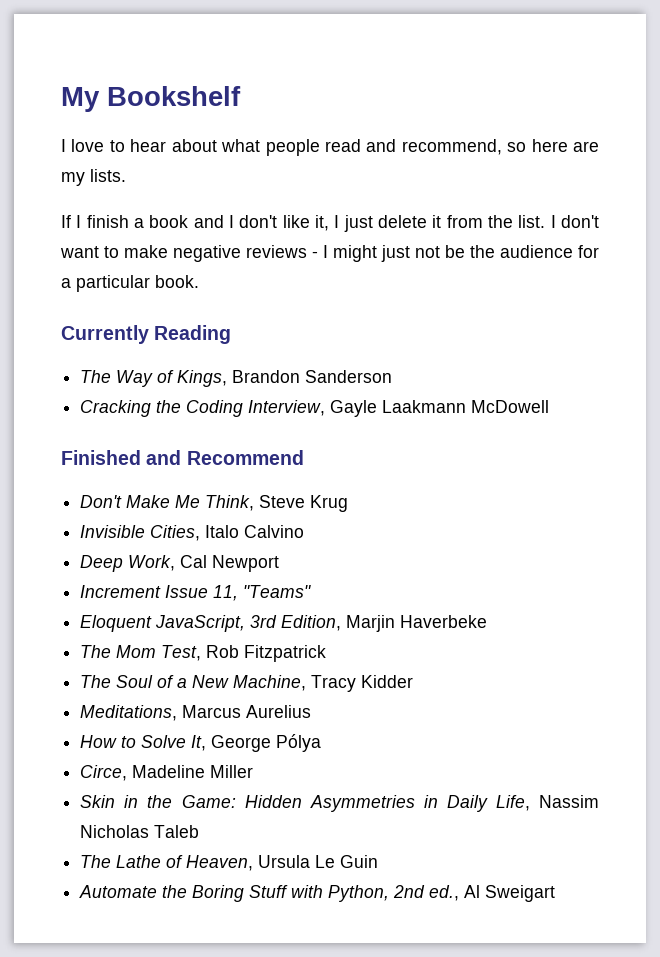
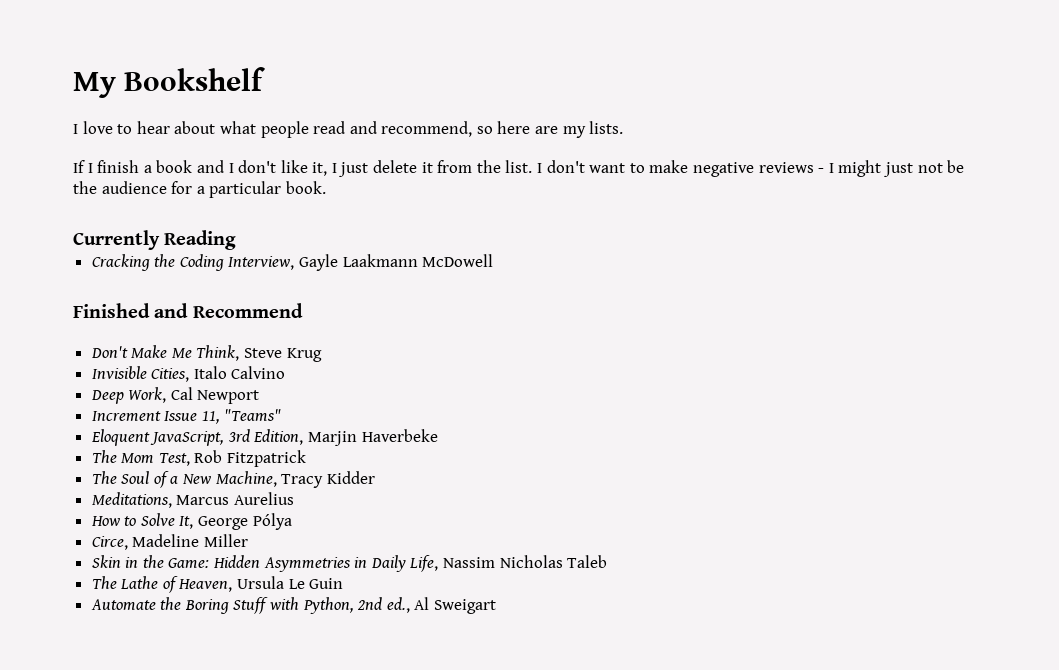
[80,370,393,387] // The Way of Kings, Brandon Sanderson -> (237, 240) none

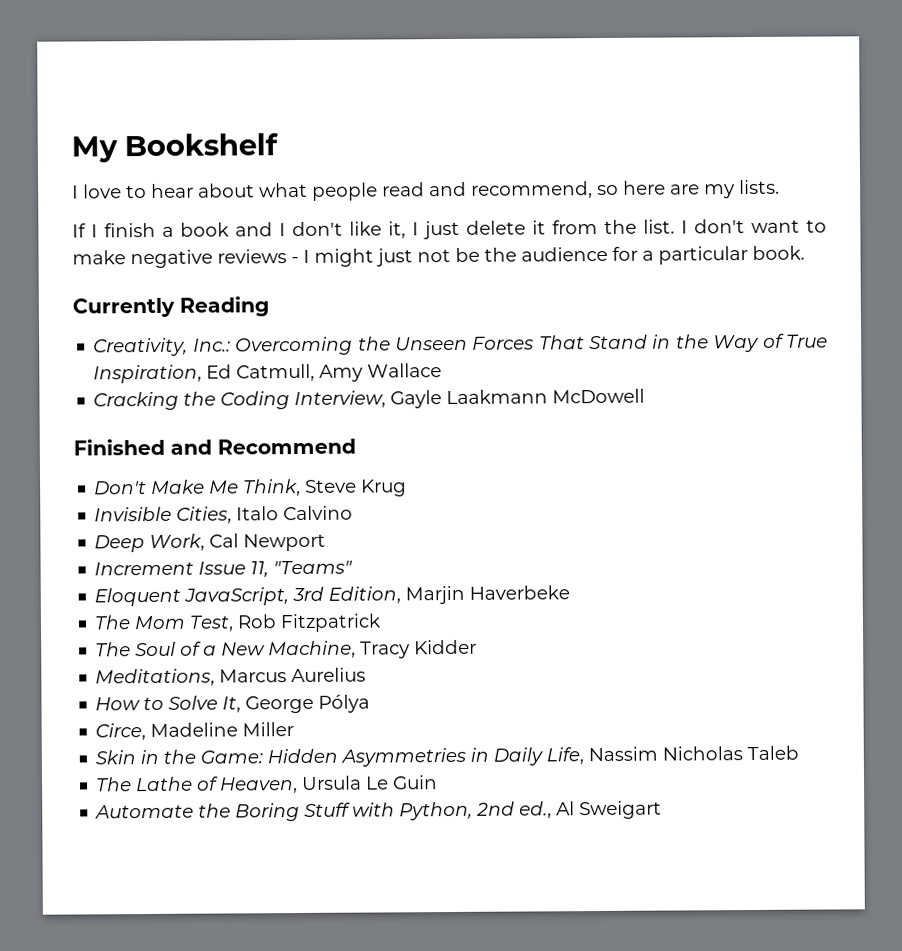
(237, 240) none -> [93,333,829,357] [93,363,443,384] // Creativity, Inc.: Overcoming the Unseen Forces That Stand in the Way of True Inspiration, Ed Catmull, Amy Wallace

